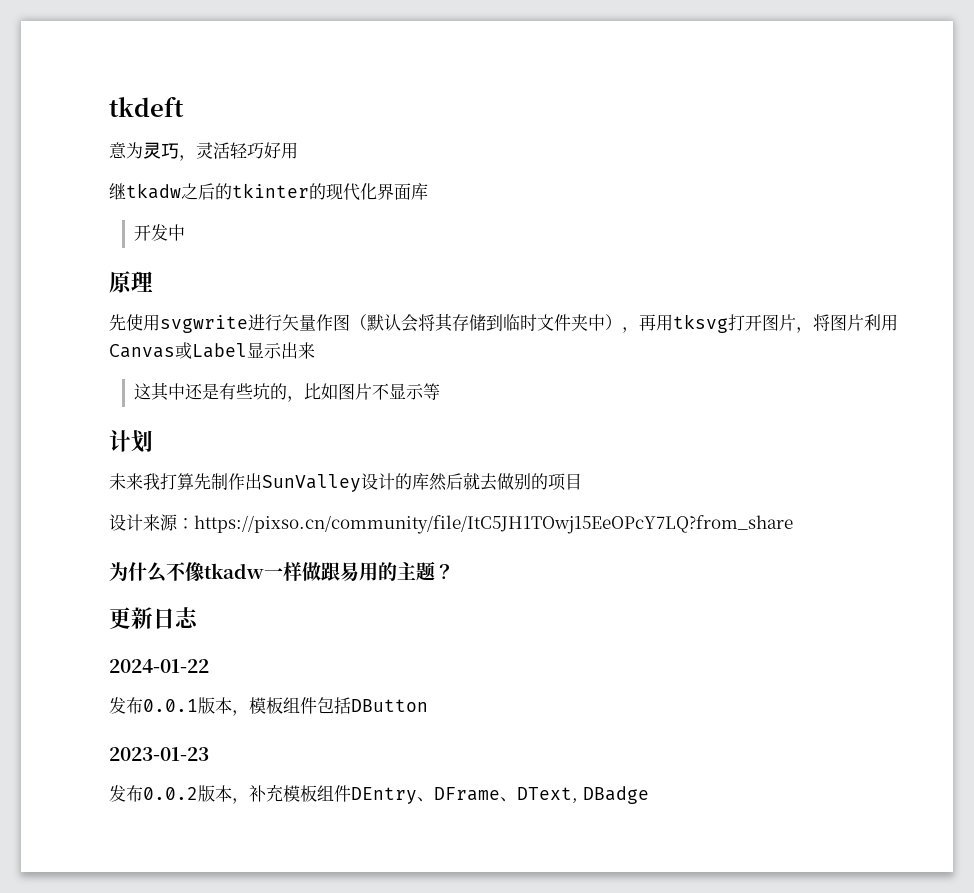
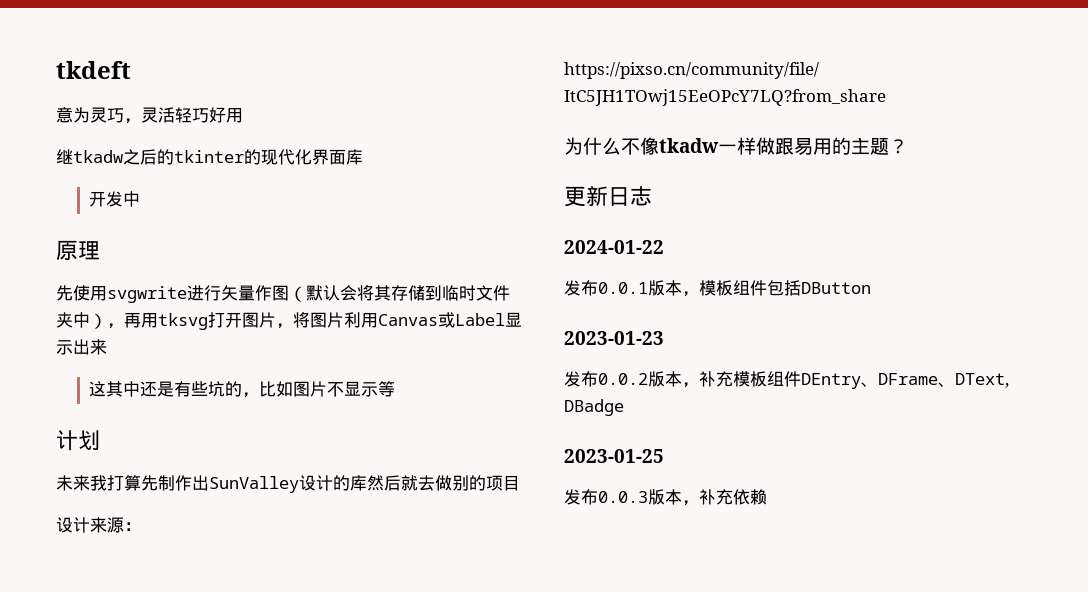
(649, 795) none -> [564,449,664,463] [564,489,767,506] // 2023-01-25 // 发布0.0.3版本，补充依赖

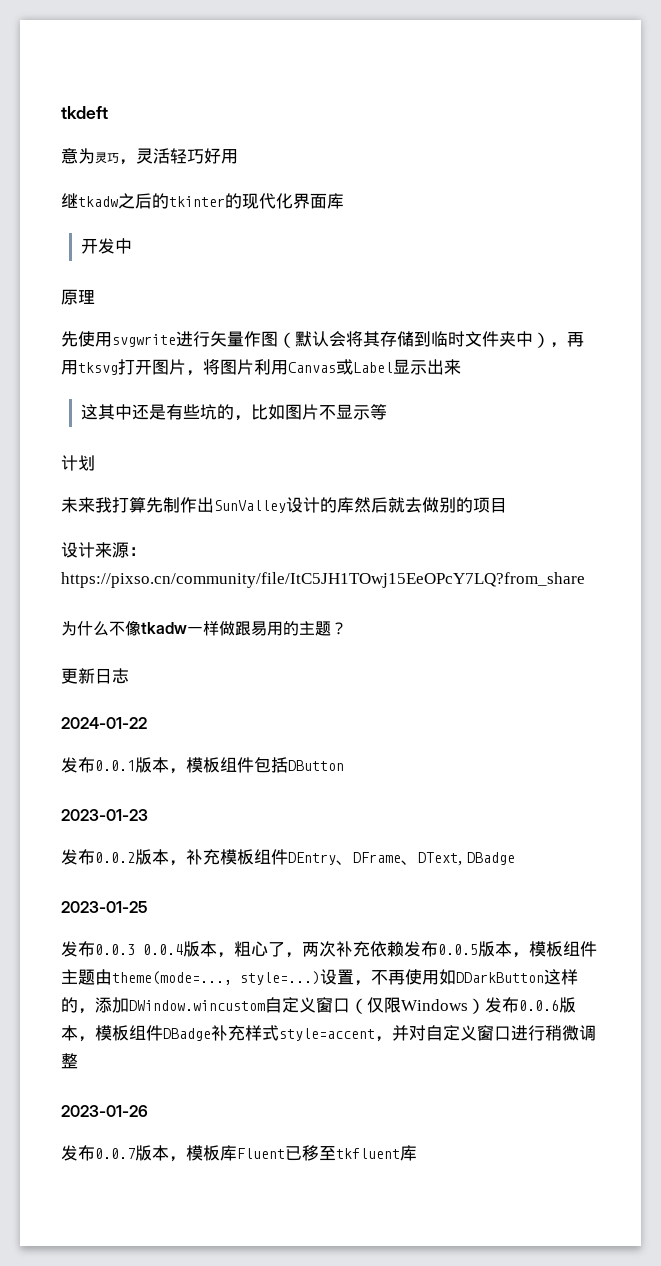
[648,489,767,506] 版本，补充依赖 -> [143,941,597,958] [61,969,578,986] [61,997,576,1014] [61,1025,596,1042] [61,1053,78,1069] [61,1105,148,1117] [61,1145,417,1162] 0.0.4版本，粗心了，两次补充依赖发布0.0.5版本，模板组件主题由theme(mode=..., style=...)设置，不再使用如DDarkButton这样的，添加DWindow.wincustom自定义窗口（仅限Windows）发布0.0.6版本，模板组件DBadge补充样式style=accent，并对自定义窗口进行稍微调整 // 2023-01-26 // 发布0.0.7版本，模板库Fluent已移至tkfluent库

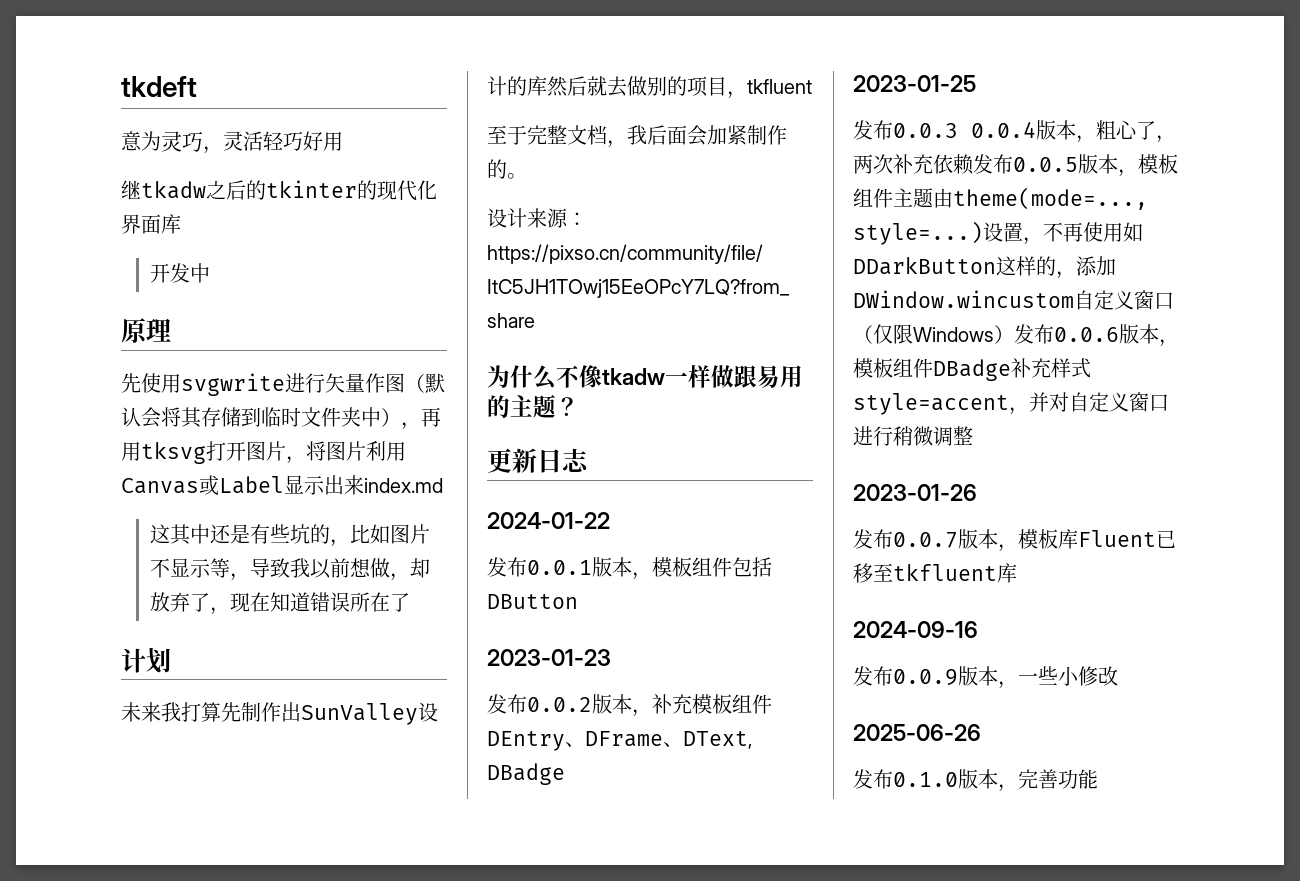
(461, 367) none -> [364,478,443,493] index.md
(388, 412) none -> [230,558,431,581] [150,592,411,615] ，导致我以前想做，却放弃了，现在知道错误所在了
(507, 505) none -> [727,79,812,99] [487,125,787,148] [487,159,527,179] ，tkfluent // 至于完整文档，我后面会加紧制作的。
(417, 1153) none -> [853,621,978,638] [853,666,1118,689] [853,724,981,741] [853,769,1098,792] // 2024-09-16 // 发布0.0.9版本，一些小修改 // 2025-06-26 // 发布0.1.0版本，完善功能

